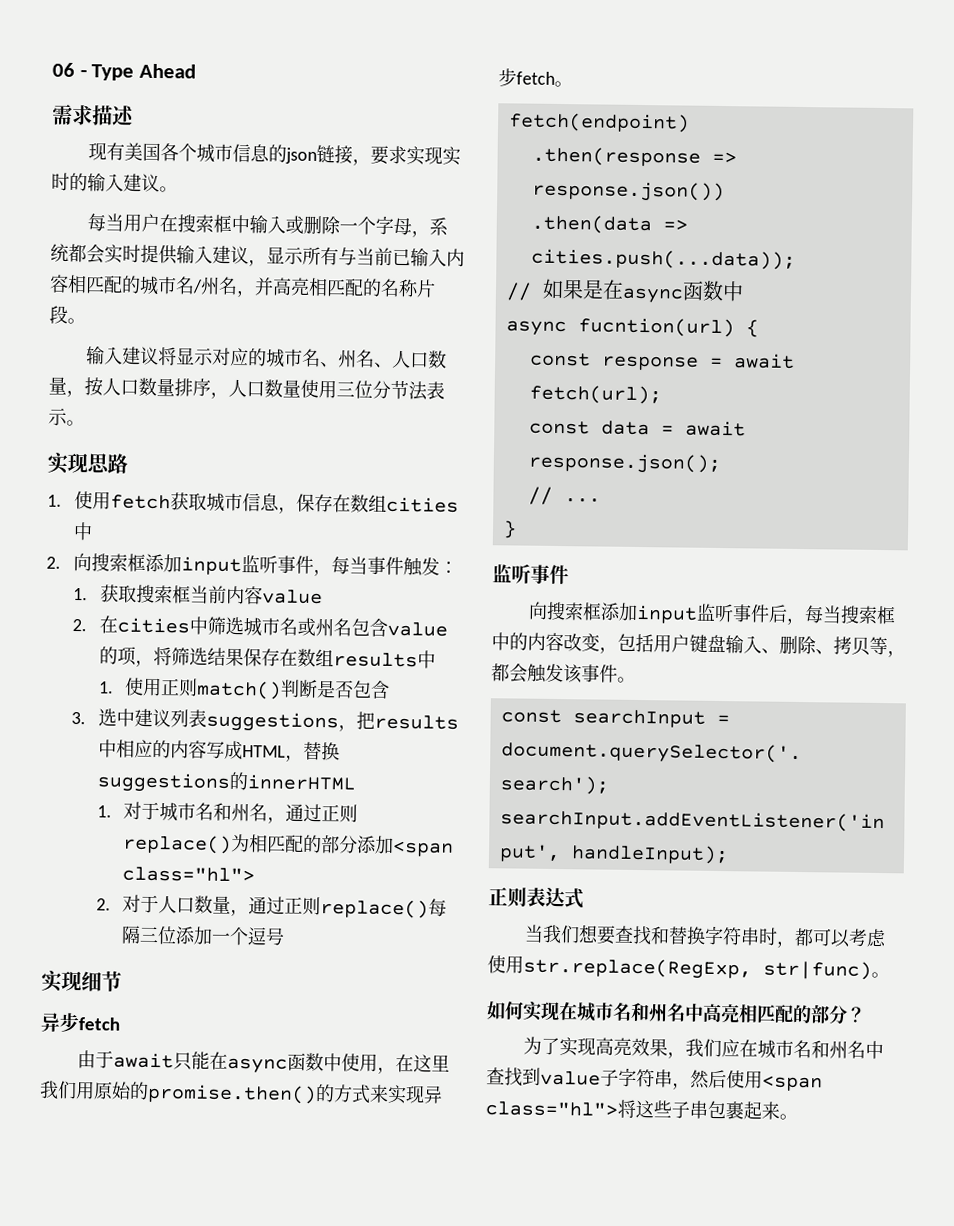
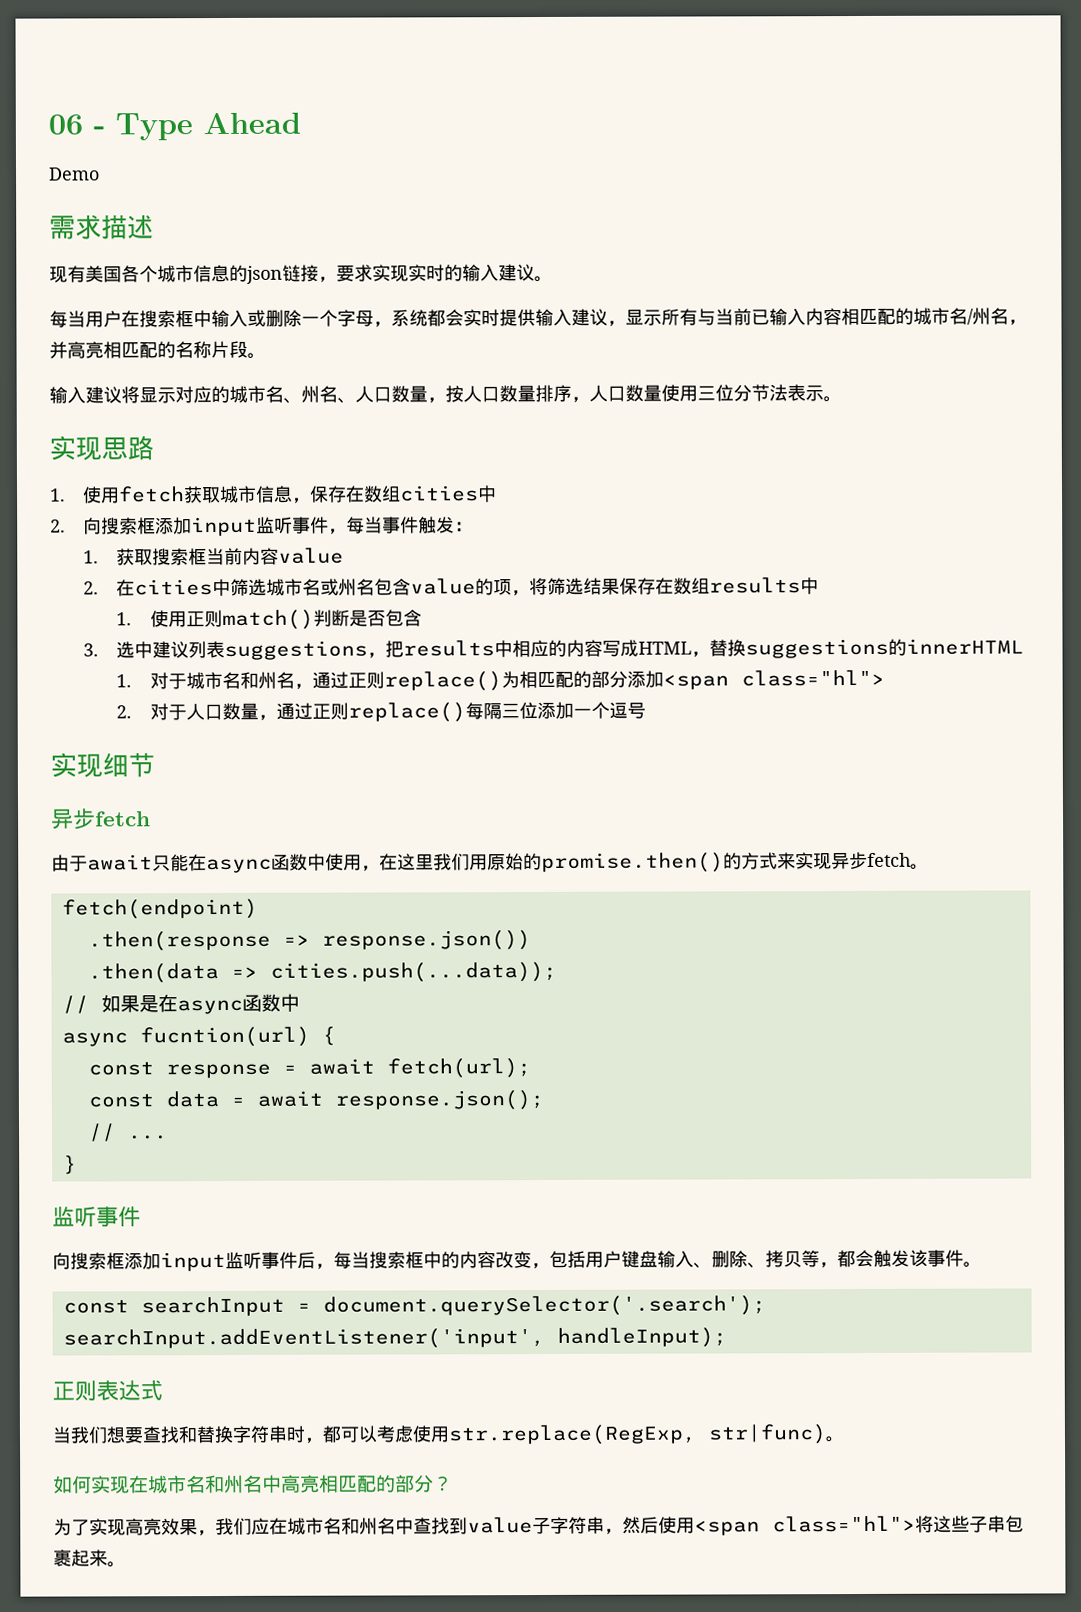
(197, 71) none -> [48,167,100,181] // Demo

